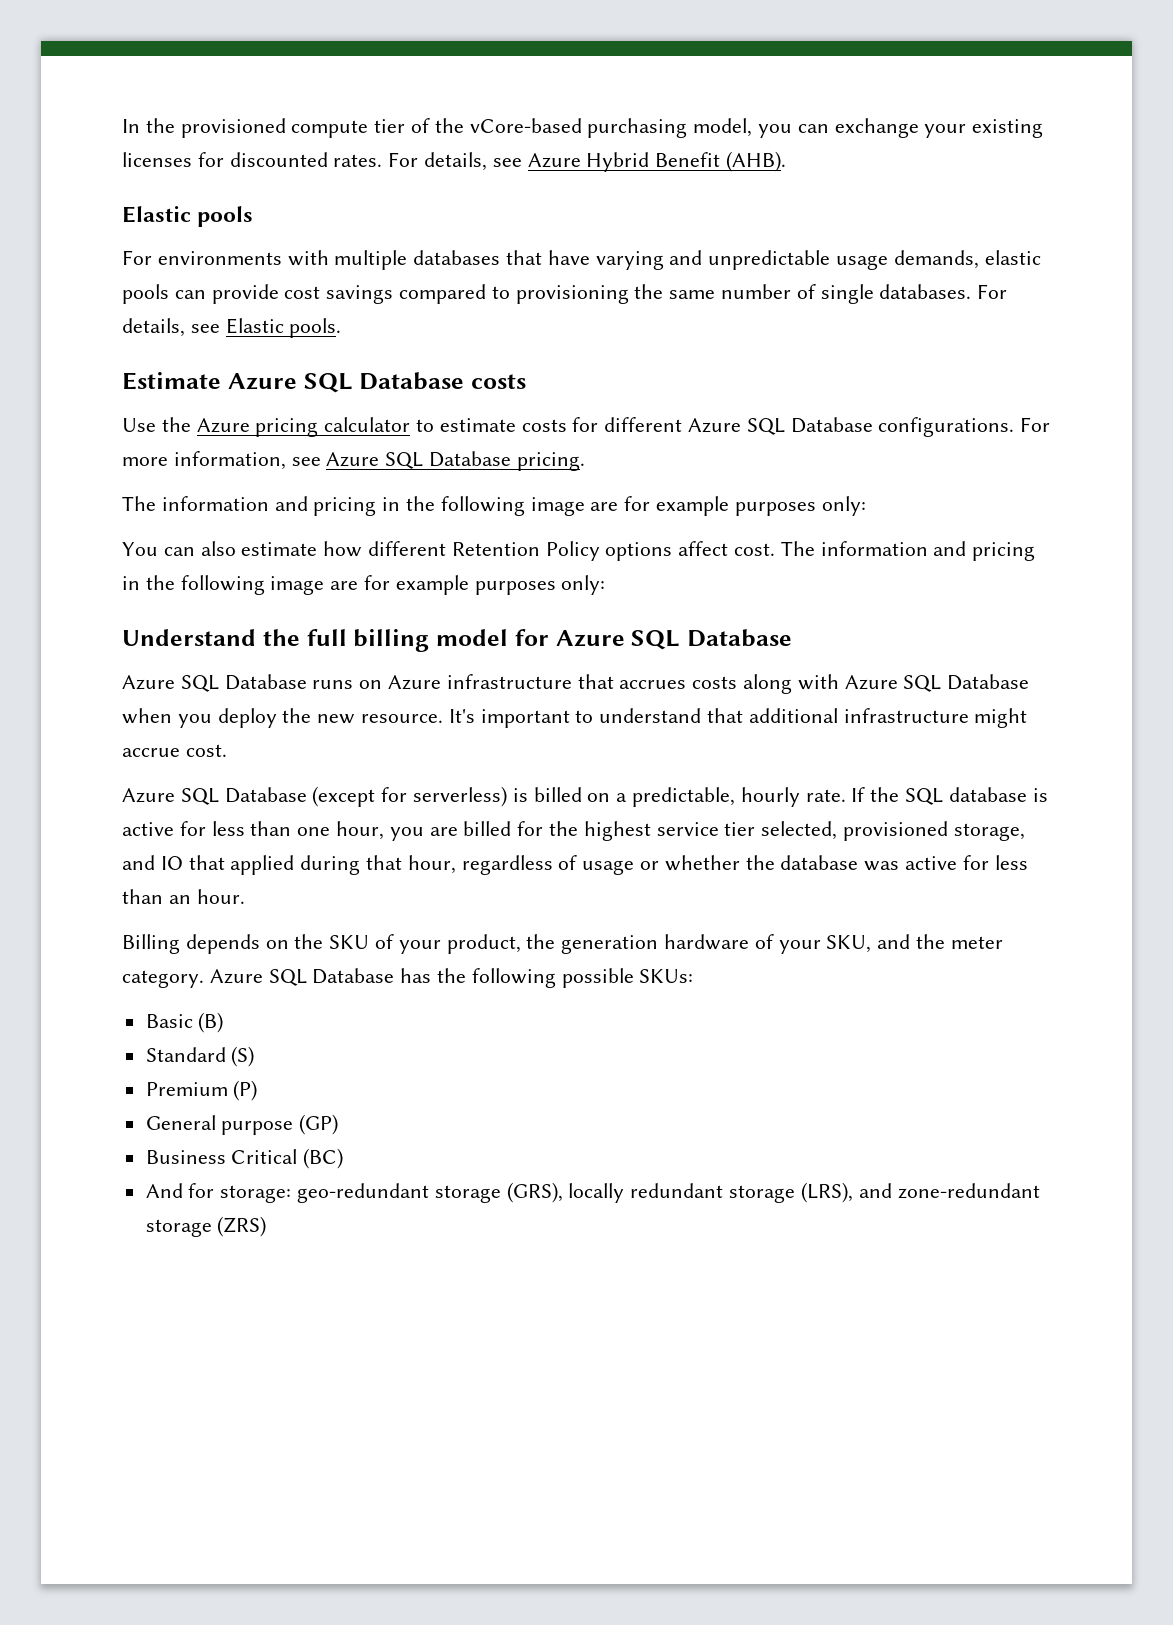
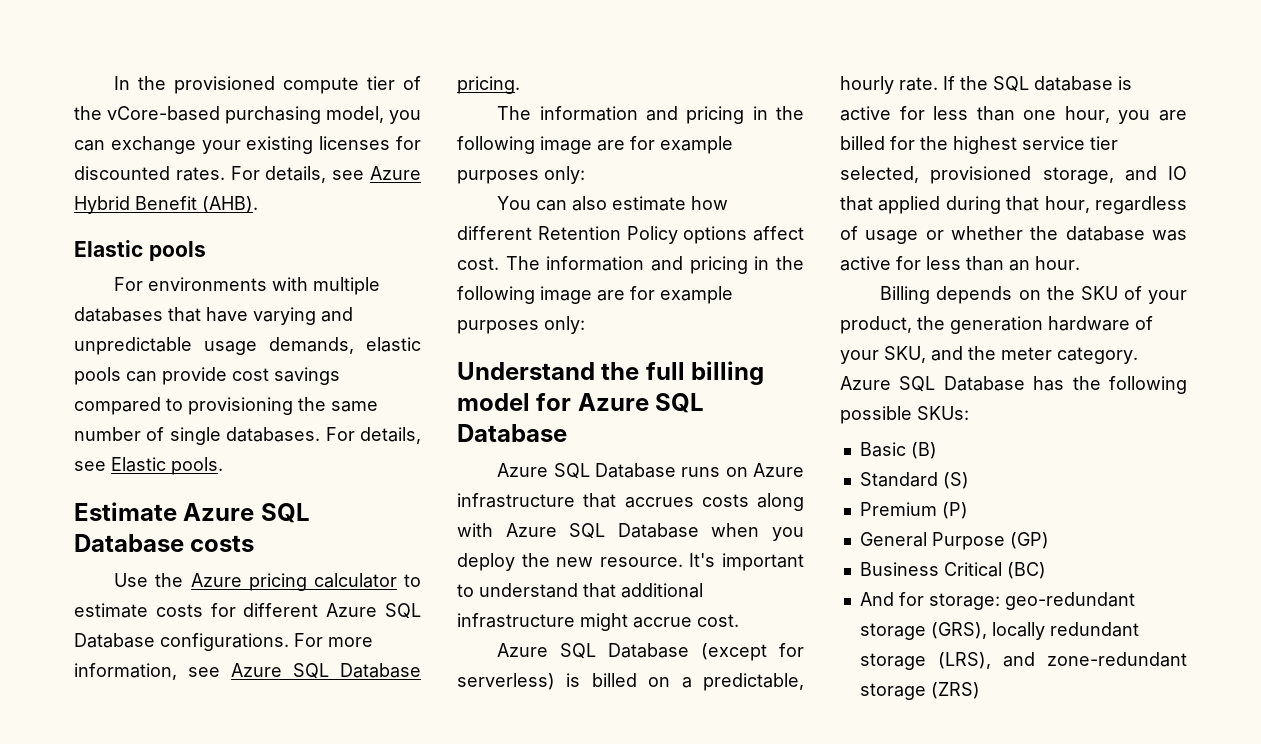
[221,1121,294,1135] purpose -> [931,532,1005,550] Purpose

